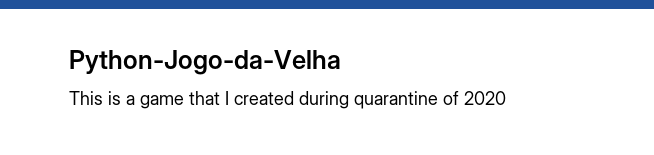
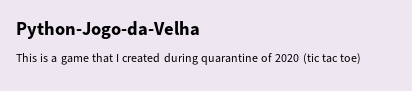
(506, 98) none -> [302,53,362,64] (tic tac toe)

